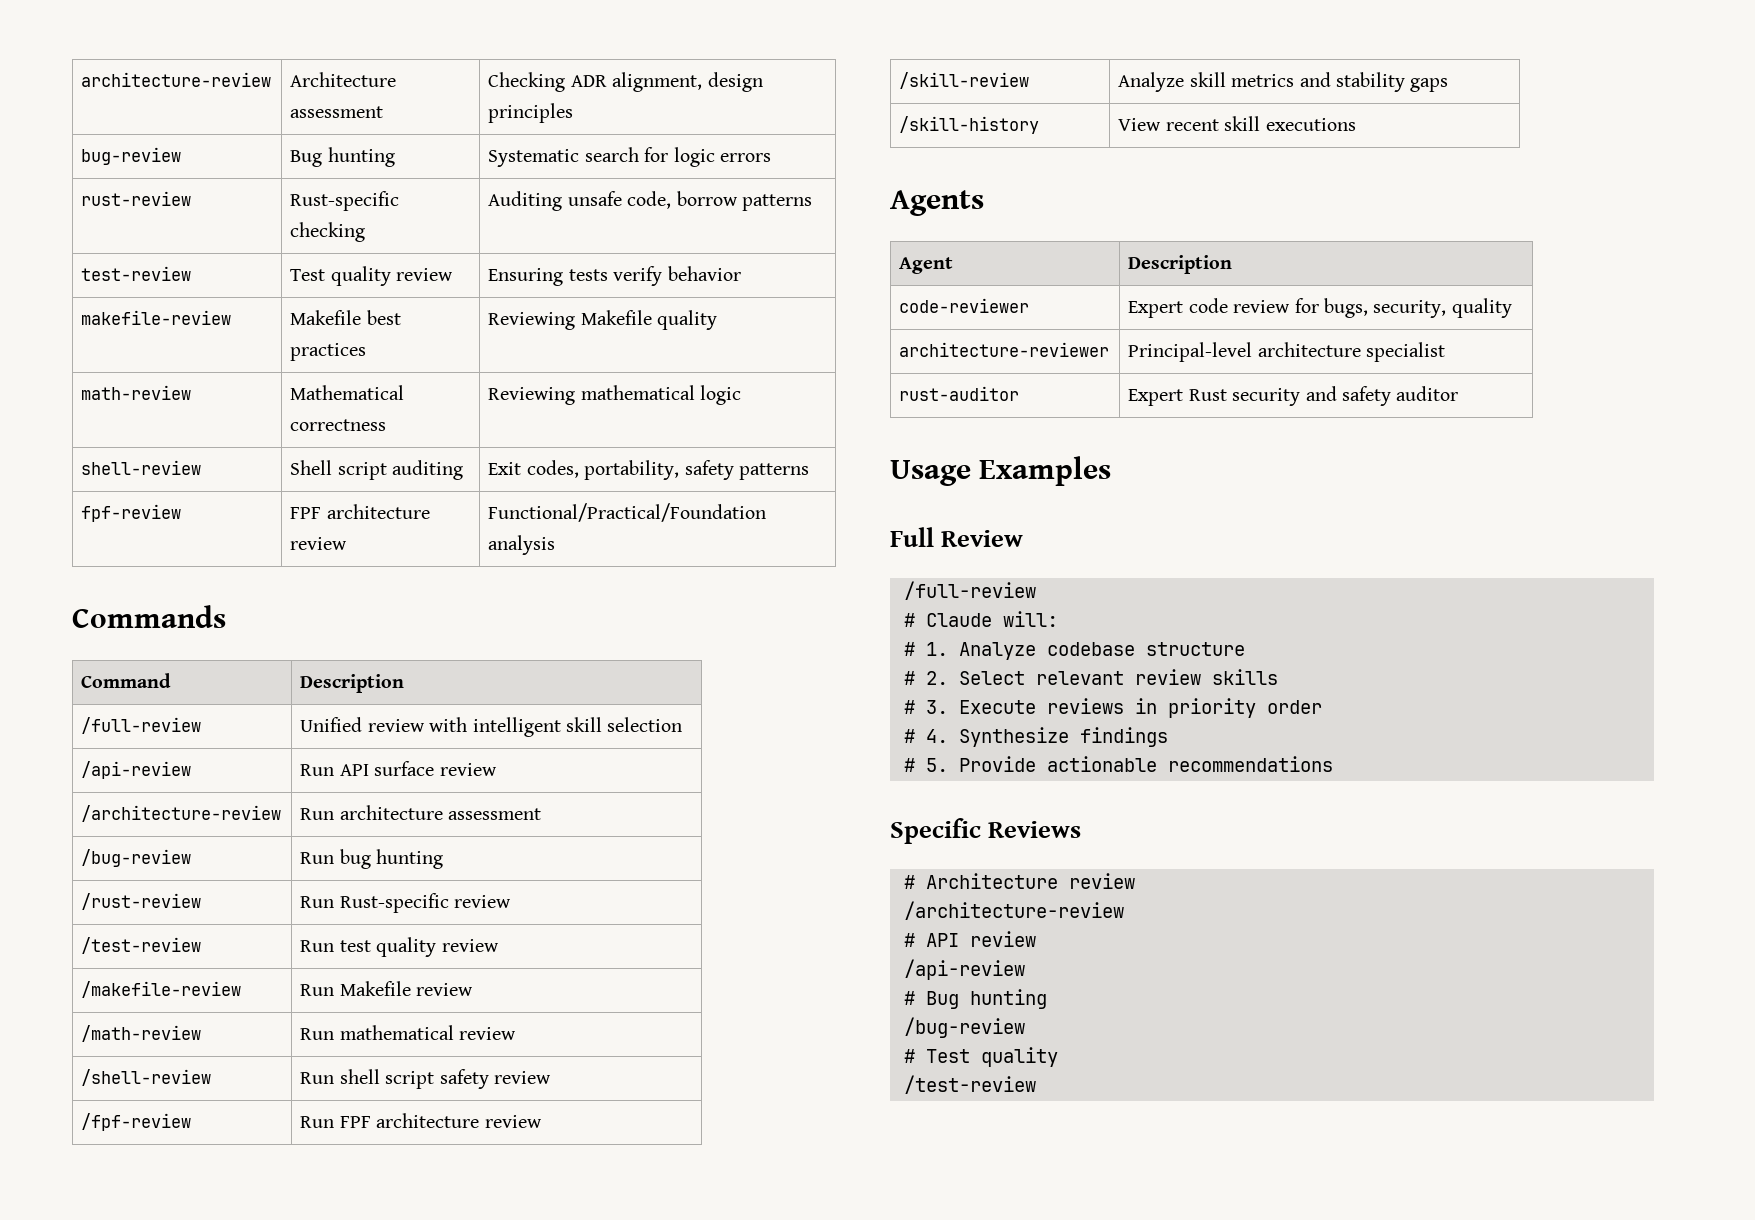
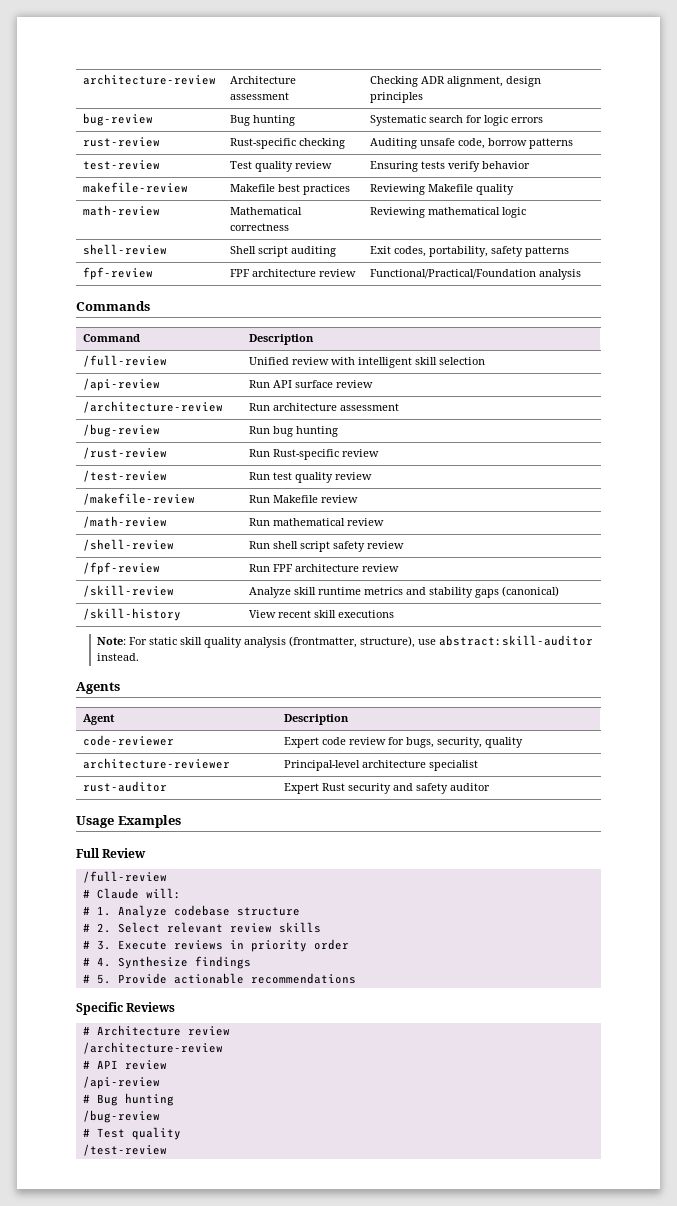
(1226, 79) none -> [317,587,361,595] runtime
(1449, 85) none -> [501,586,559,597] (canonical)
(1356, 124) none -> [96,635,593,648] [96,653,139,661] // Note: For static skill quality analysis (frontmatter, structure), use abstract:skill-auditor instead.

